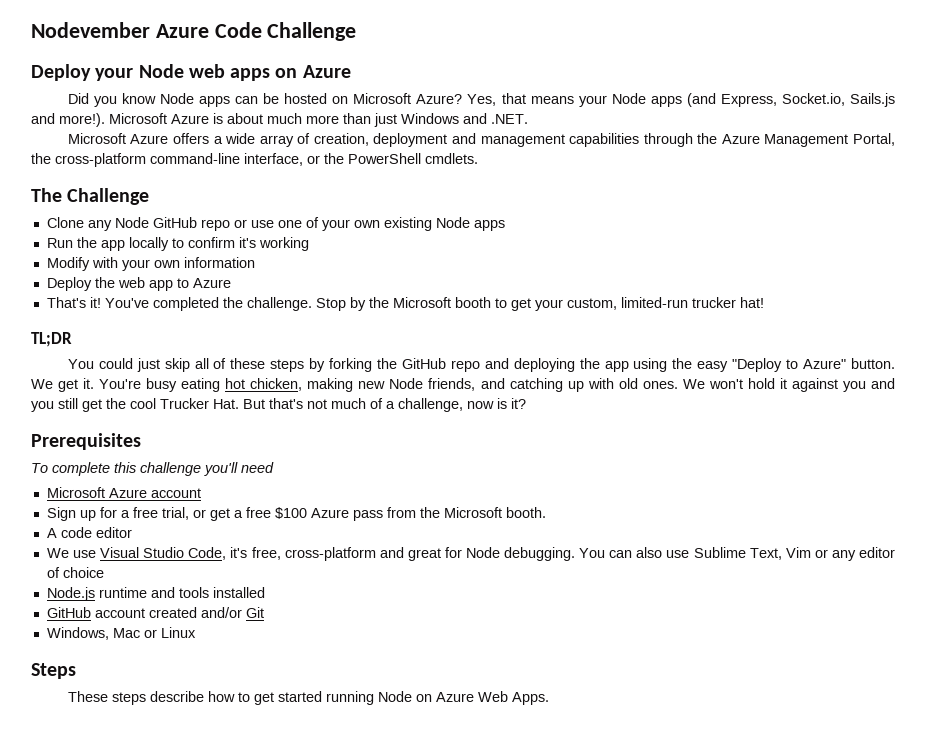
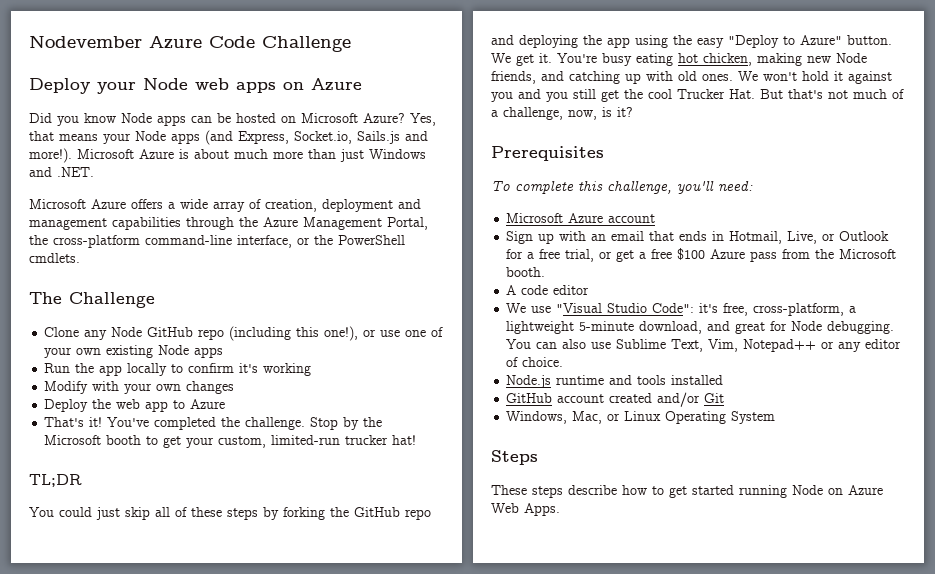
(230, 225) none -> [229,326,359,341] (including this one!),
[183,257,255,268] information -> [186,381,235,394] changes
[467,401,494,409] now -> [568,110,597,120] now,
[140,462,274,476] challenge you'll need -> [607,181,753,194] challenge, you'll need:
(96, 515) none -> [559,231,890,244] with an email that ends in Hotmail, Live, or Outlook
[100,547,376,561] Visual Studio Code, it's free, cross-platform -> [556,303,857,316] [506,321,703,334] "Visual Studio Code": it's free, cross-platform, a lightweight 5-minute download,
[785,547,811,558] Vim -> [708,339,817,352] Vim, Notepad++
[62,567,104,578] choice -> [522,357,564,367] choice.
[112,628,140,638] Mac -> [572,411,603,424] Mac,
(196, 632) none -> [665,411,776,424] Operating System

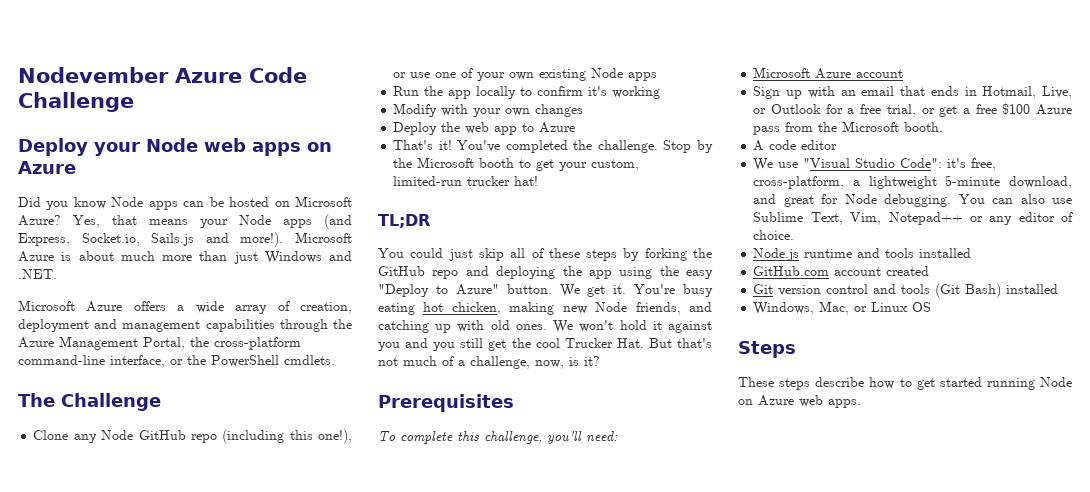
[506,393,553,403] GitHub -> [753,266,830,276] GitHub.com
[657,392,701,407] and/or -> (930, 271) //
(725, 398) none -> [778,283,1059,298] version control and tools (Git Bash) installed
[665,411,776,424] Operating System -> [912,302,932,312] OS
[491,503,560,516] Web Apps. -> [799,395,861,408] web apps.

